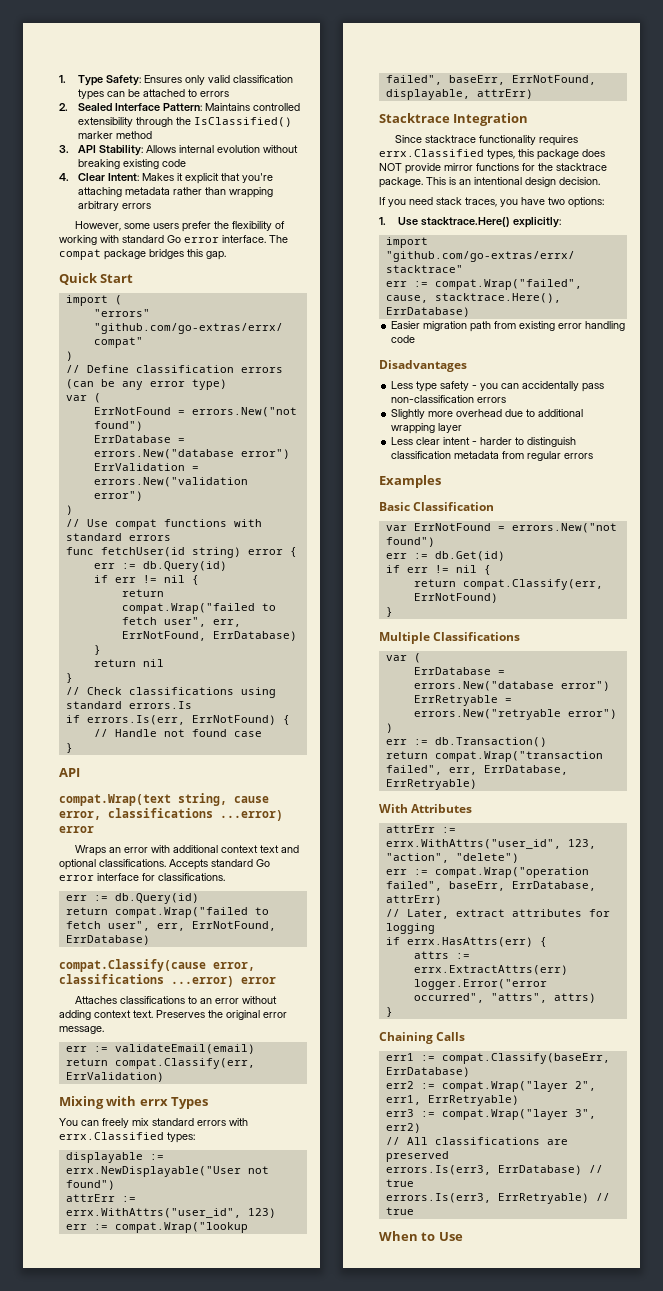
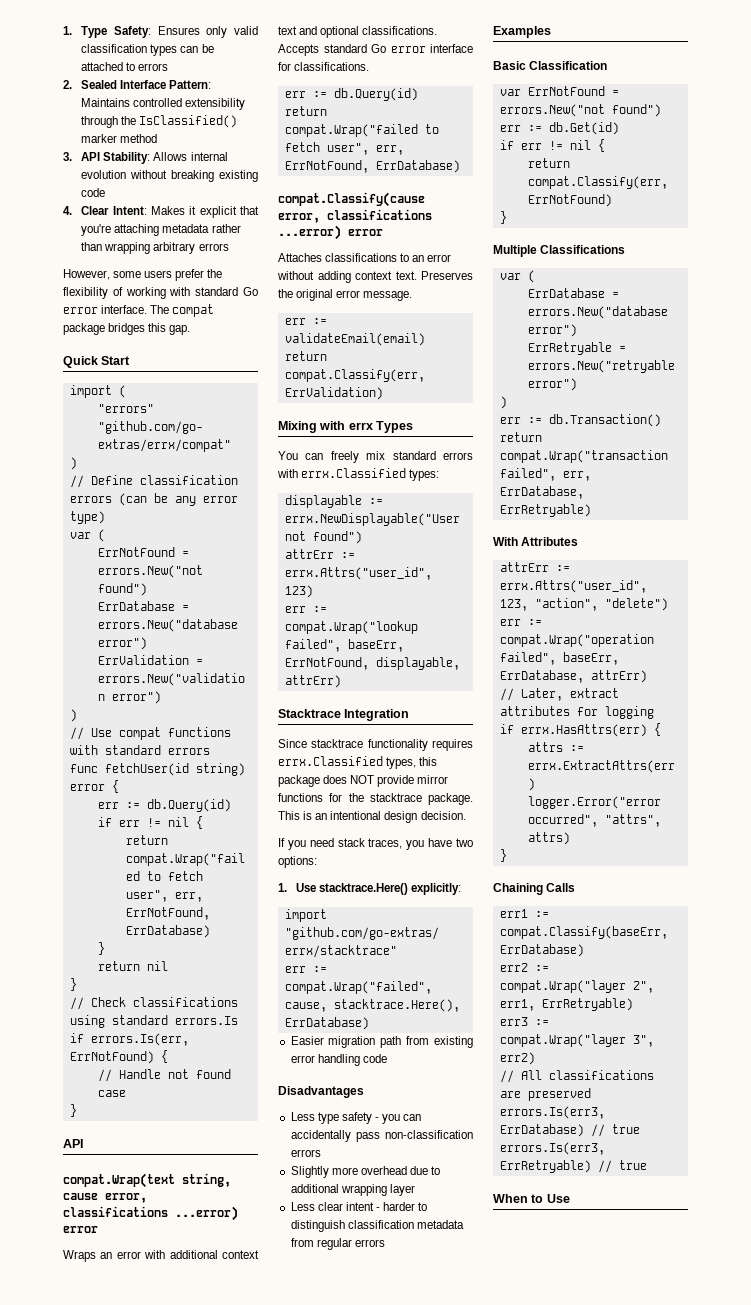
[65,1208,241,1218] errx.WithAttrs("user_id", -> [284,567,432,580] errx.Attrs("user_id",
[385,839,561,849] errx.WithAttrs("user_id", -> [499,580,647,593] errx.Attrs("user_id",

